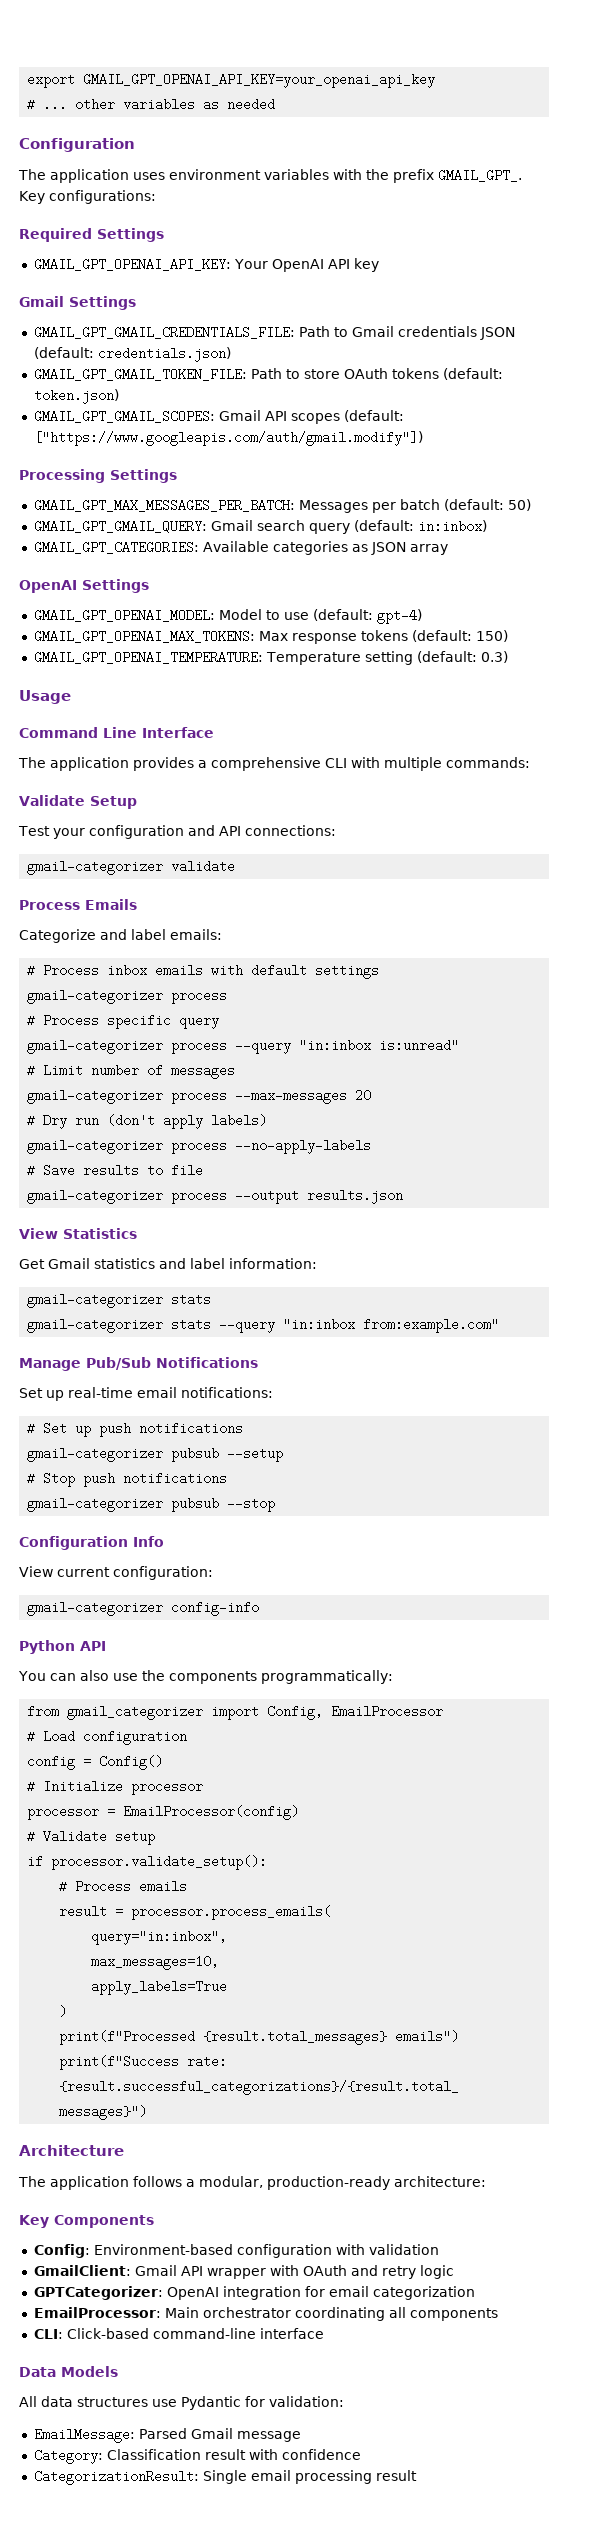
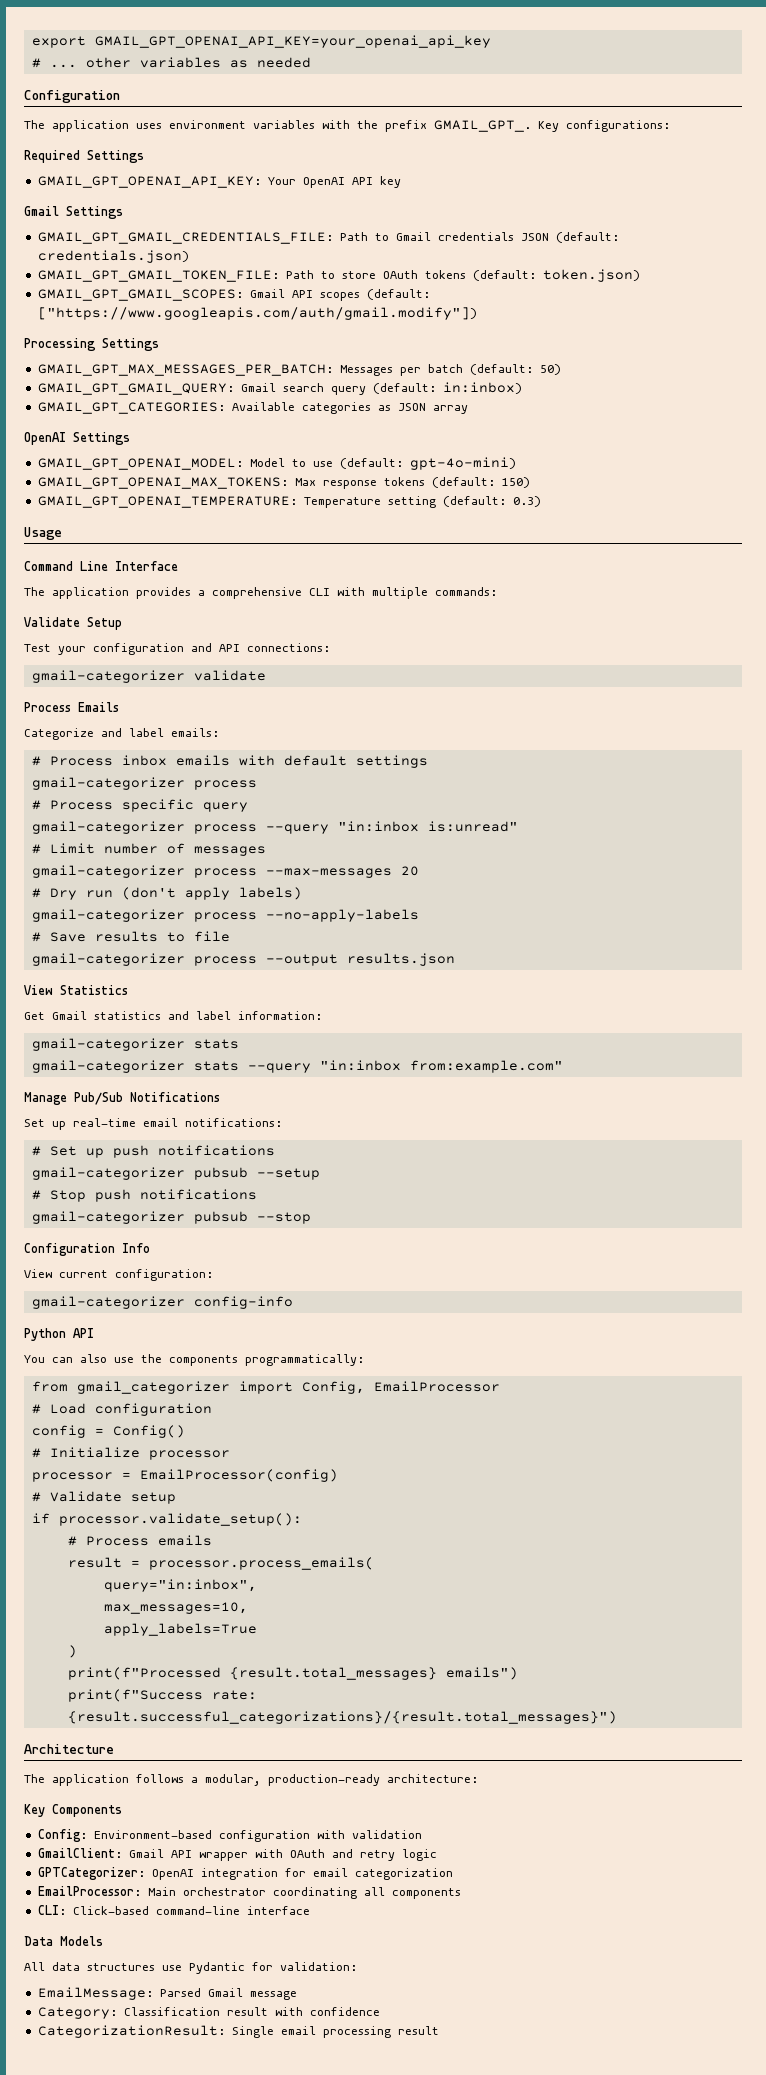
[376,609,422,624] gpt-4) -> [409,457,516,470] gpt-4o-mini)

